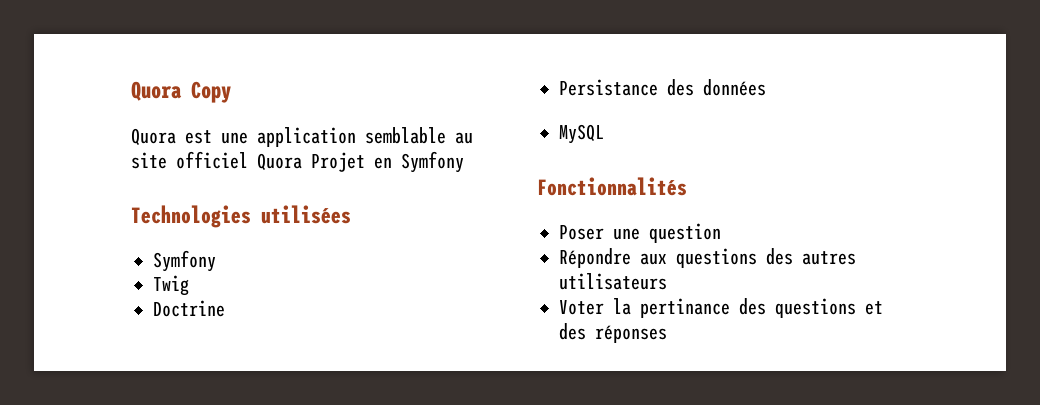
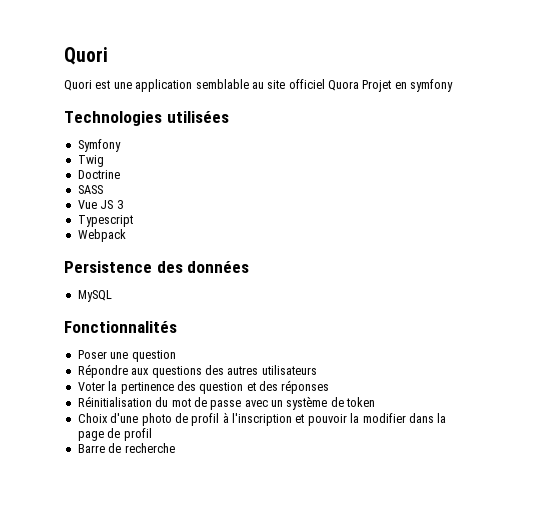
[131,81,231,103] [131,128,176,146] Quora Copy // Quora -> [64,47,108,65] [64,80,92,91] Quori // Quori
[401,151,464,173] Symfony -> [410,79,454,92] symfony
[559,79,658,96] Persistance -> [77,185,103,194] [77,200,123,209] [77,215,133,227] [77,229,126,242] [64,261,152,273] SASS // Vue JS 3 // Typescript // Webpack // Persistence
[640,298,856,318] pertinance des questions -> [120,381,244,394] pertinence des question
(667, 334) none -> [77,396,376,410] [77,412,447,426] [77,428,152,441] [77,443,175,453] // Réinitialisation du mot de passe avec un système de token // Choix d'une photo de profil à l'inscription et pouvoir la modifier dans la page de profil // Barre de recherche

